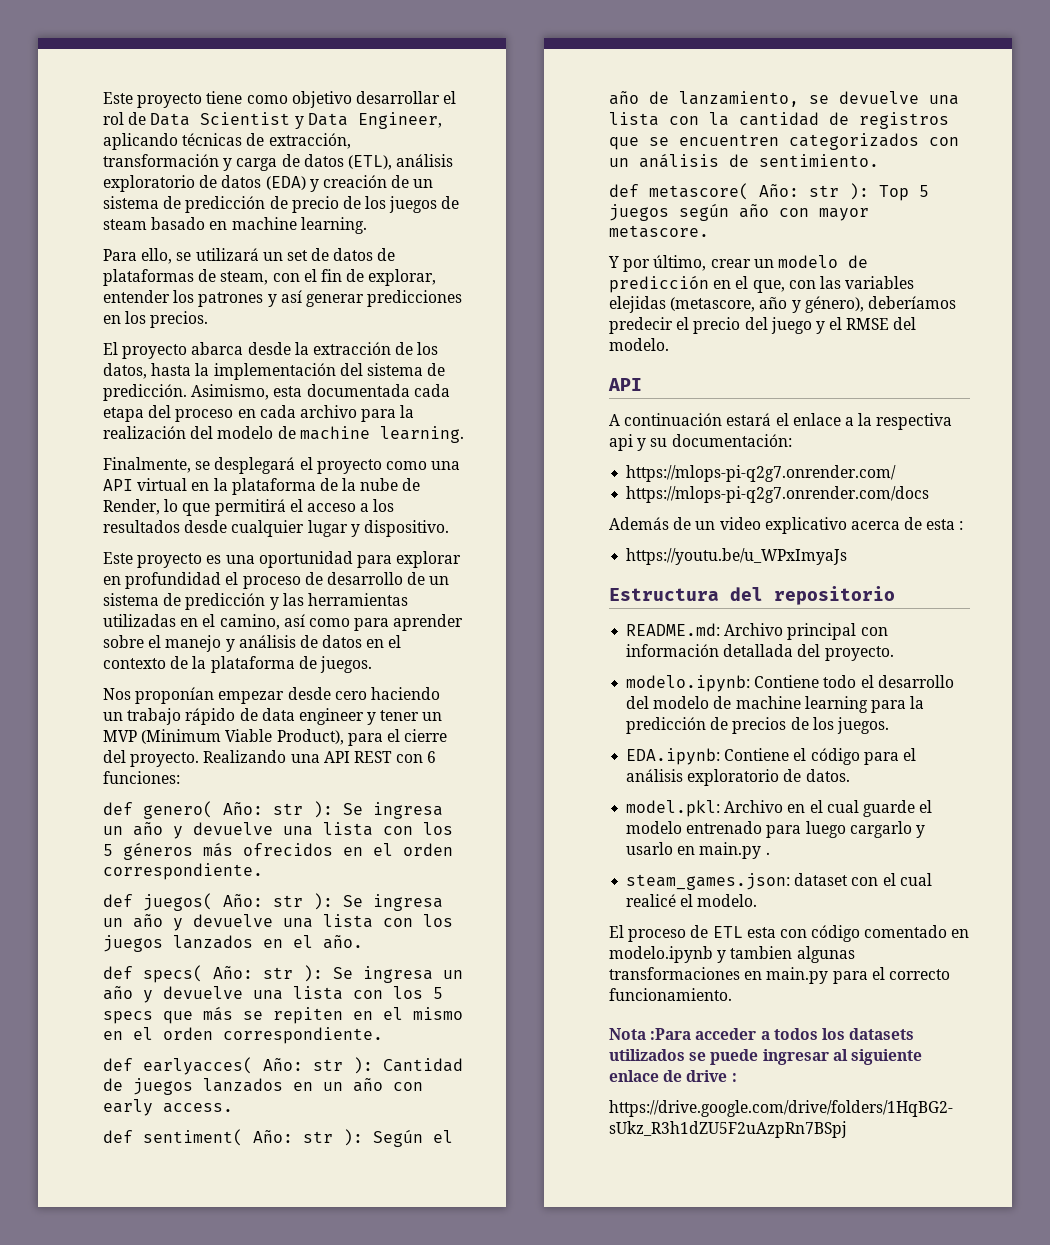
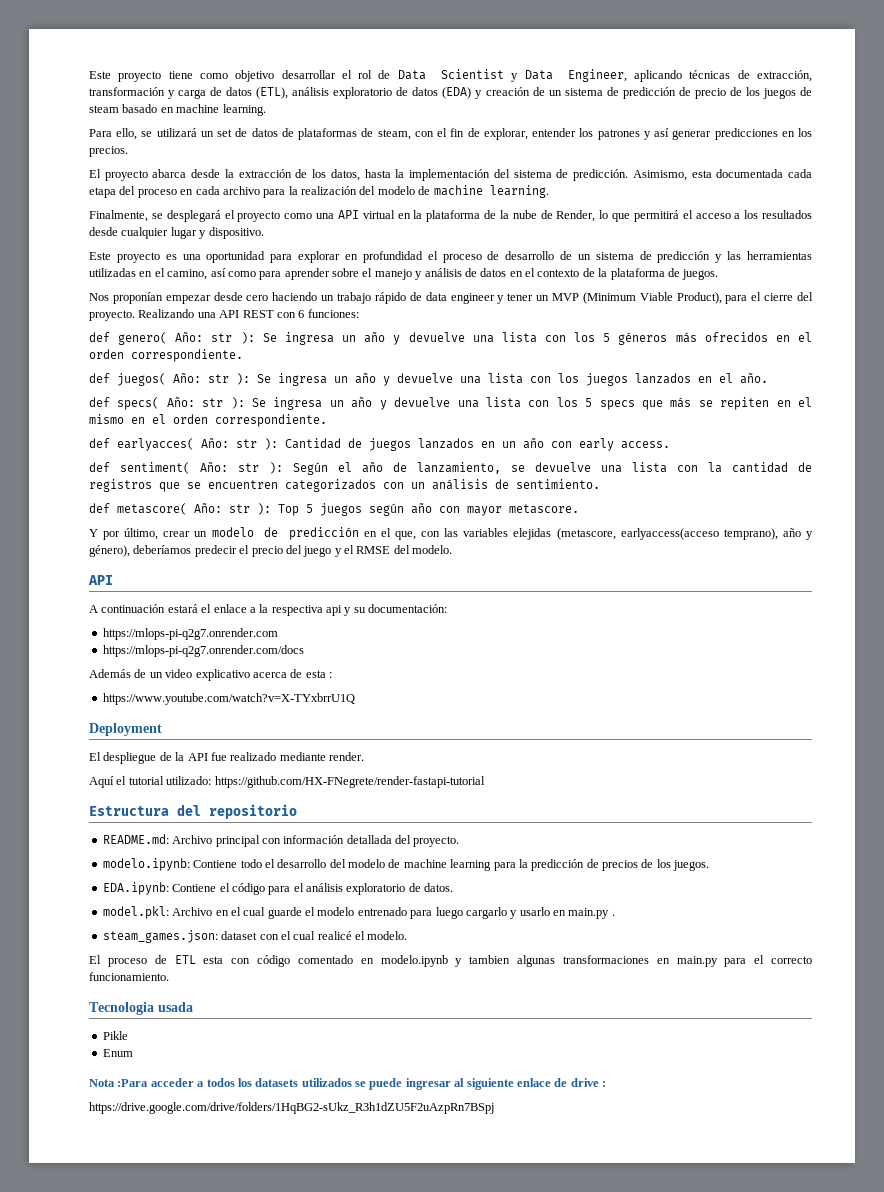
(756, 304) none -> [620,528,778,540] earlyaccess(acceso temprano),
[626,465,897,482] https://mlops-pi-q2g7.onrender.com/ -> [102,628,278,640] https://mlops-pi-q2g7.onrender.com
[626,548,848,565] https://youtu.be/u_WPxImyaJs -> [102,693,355,705] [89,723,162,736] [89,752,364,764] [89,776,485,788] https://www.youtube.com/watch?v=X-TYxbrrU1Q // Deployment // El despliegue de la API fue realizado mediante render. // Aquí el tutorial utilizado: https://github.com/HX-FNegrete/render-fastapi-tutorial
(732, 994) none -> [89,1002,193,1015] [102,1031,128,1040] [102,1049,133,1057] // Tecnologia usada // Pikle // Enum

